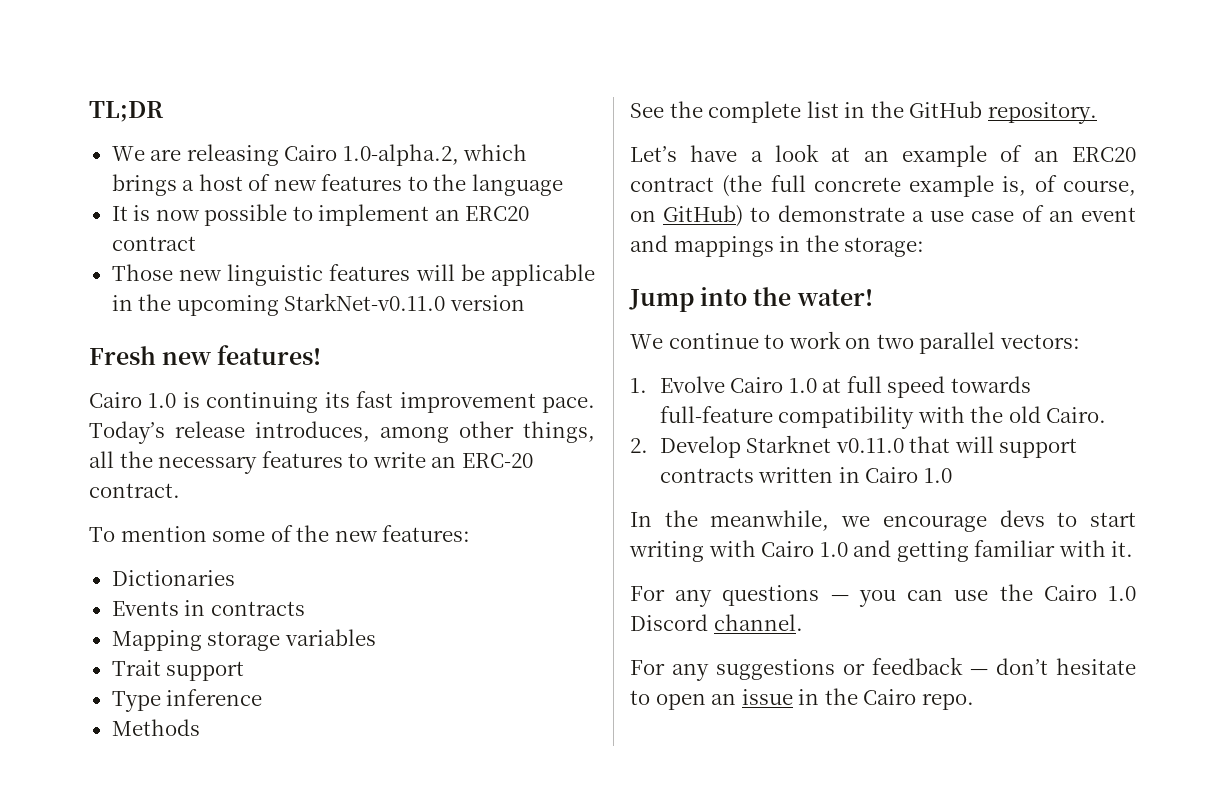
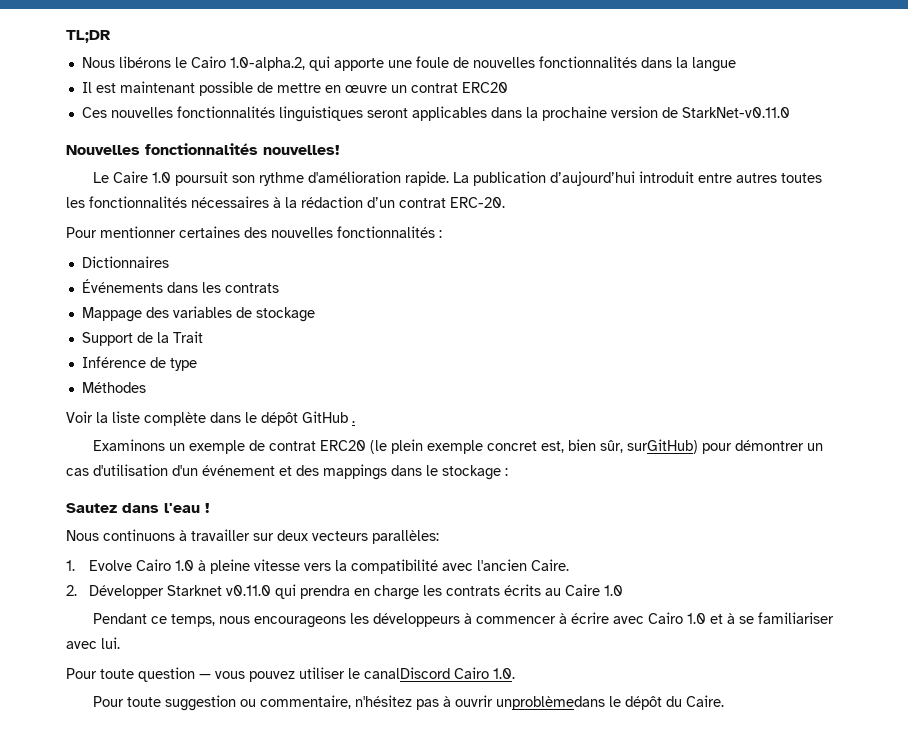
[111,144,528,166] [111,174,563,196] [111,204,530,226] [111,236,196,251] [111,264,595,286] [111,293,525,316] [89,345,322,365] [89,391,595,413] [89,421,595,444] [89,451,533,474] [89,483,180,498] [89,525,471,542] [111,570,235,586] [111,600,305,616] [111,629,376,651] [111,660,245,681] [111,689,263,712] [111,719,200,736] [630,101,1097,124] [630,144,1136,167] [630,175,1136,197] [630,205,1136,227] [630,235,925,257] [629,287,873,312] [630,331,1080,354] [630,376,1031,398] [659,406,1107,429] We are releasing Cairo 1.0-alpha.2, which brings a host of new features to the language // It is now possible to implement an ERC20 contract // Those new linguistic features will be applicable in the upcoming StarkNet-v0.11.0 version // Fresh new features! // Cairo 1.0 is continuing its fast improvement pace. Today’s release introduces, among other things, all the necessary features to write an ERC-20 contract. // To mention some of the new features: // Dictionaries // Events in contracts // Mapping storage variables // Trait support // Type inference // Methods // See the complete list in the GitHub repository. // Let’s have a look at an example of an ERC20 contract (the full concrete example is, of course, on GitHub) to demonstrate a use case of an event and mappings in the storage: // Jump into the water! // We continue to work on two parallel vectors: // 1. Evolve Cairo 1.0 at full speed towards full-feature compatibility with the old Cairo. -> [81,56,736,72] [81,81,508,96] [81,106,790,122] [66,143,340,155] [92,171,822,186] [66,196,505,208] [66,226,442,238] [81,256,169,268] [81,279,279,293] [81,306,315,322] [81,331,203,346] [81,356,197,371] [81,382,146,393] [66,411,355,426] [92,439,823,454] [66,464,508,480] [66,503,210,513] [66,529,439,544] [66,559,570,574] Nous libérons le Cairo 1.0-alpha.2, qui apporte une foule de nouvelles fonctionnalités dans la langue // Il est maintenant possible de mettre en œuvre un contrat ERC20 // Ces nouvelles fonctionnalités linguistiques seront applicables dans la prochaine version de StarkNet-v0.11.0 // Nouvelles fonctionnalités nouvelles! // Le Caire 1.0 poursuit son rythme d'amélioration rapide. La publication d’aujourd’hui introduit entre autres toutes les fonctionnalités nécessaires à la rédaction d’un contrat ERC-20. // Pour mentionner certaines des nouvelles fonctionnalités : // Dictionnaires // Événements dans les contrats // Mappage des variables de stockage // Support de la Trait // Inférence de type // Méthodes // Voir la liste complète dans le dépôt GitHub . // Examinons un exemple de contrat ERC20 (le plein exemple concret est, bien sûr, surGitHub) pour démontrer un cas d'utilisation d'un événement et des mappings dans le stockage : // Sautez dans l'eau ! // Nous continuons à travailler sur deux vecteurs parallèles: // 1. Evolve Cairo 1.0 à pleine vitesse vers la compatibilité avec l'ancien Caire.
[659,436,741,458] Develop -> [89,585,165,599] Développer
[909,436,1078,458] [659,467,952,483] [630,510,1136,532] [629,540,1134,562] [630,584,1136,607] [630,614,803,631] [630,657,1136,681] [630,688,974,710] that will support contracts written in Cairo 1.0 // In the meanwhile, we encourage devs to start writing with Cairo 1.0 and getting familiar with it. // For any questions — you can use the Cairo 1.0 Discord channel. // For any suggestions or feedback — don’t hesitate to open an issue in the Cairo repo. -> [275,584,624,600] [92,612,834,628] [66,637,120,649] [66,667,515,682] [92,695,724,711] qui prendra en charge les contrats écrits au Caire 1.0 // Pendant ce temps, nous encourageons les développeurs à commencer à écrire avec Cairo 1.0 et à se familiariser avec lui. // Pour toute question — vous pouvez utiliser le canalDiscord Cairo 1.0. // Pour toute suggestion ou commentaire, n'hésitez pas à ouvrir unproblèmedans le dépôt du Caire.

